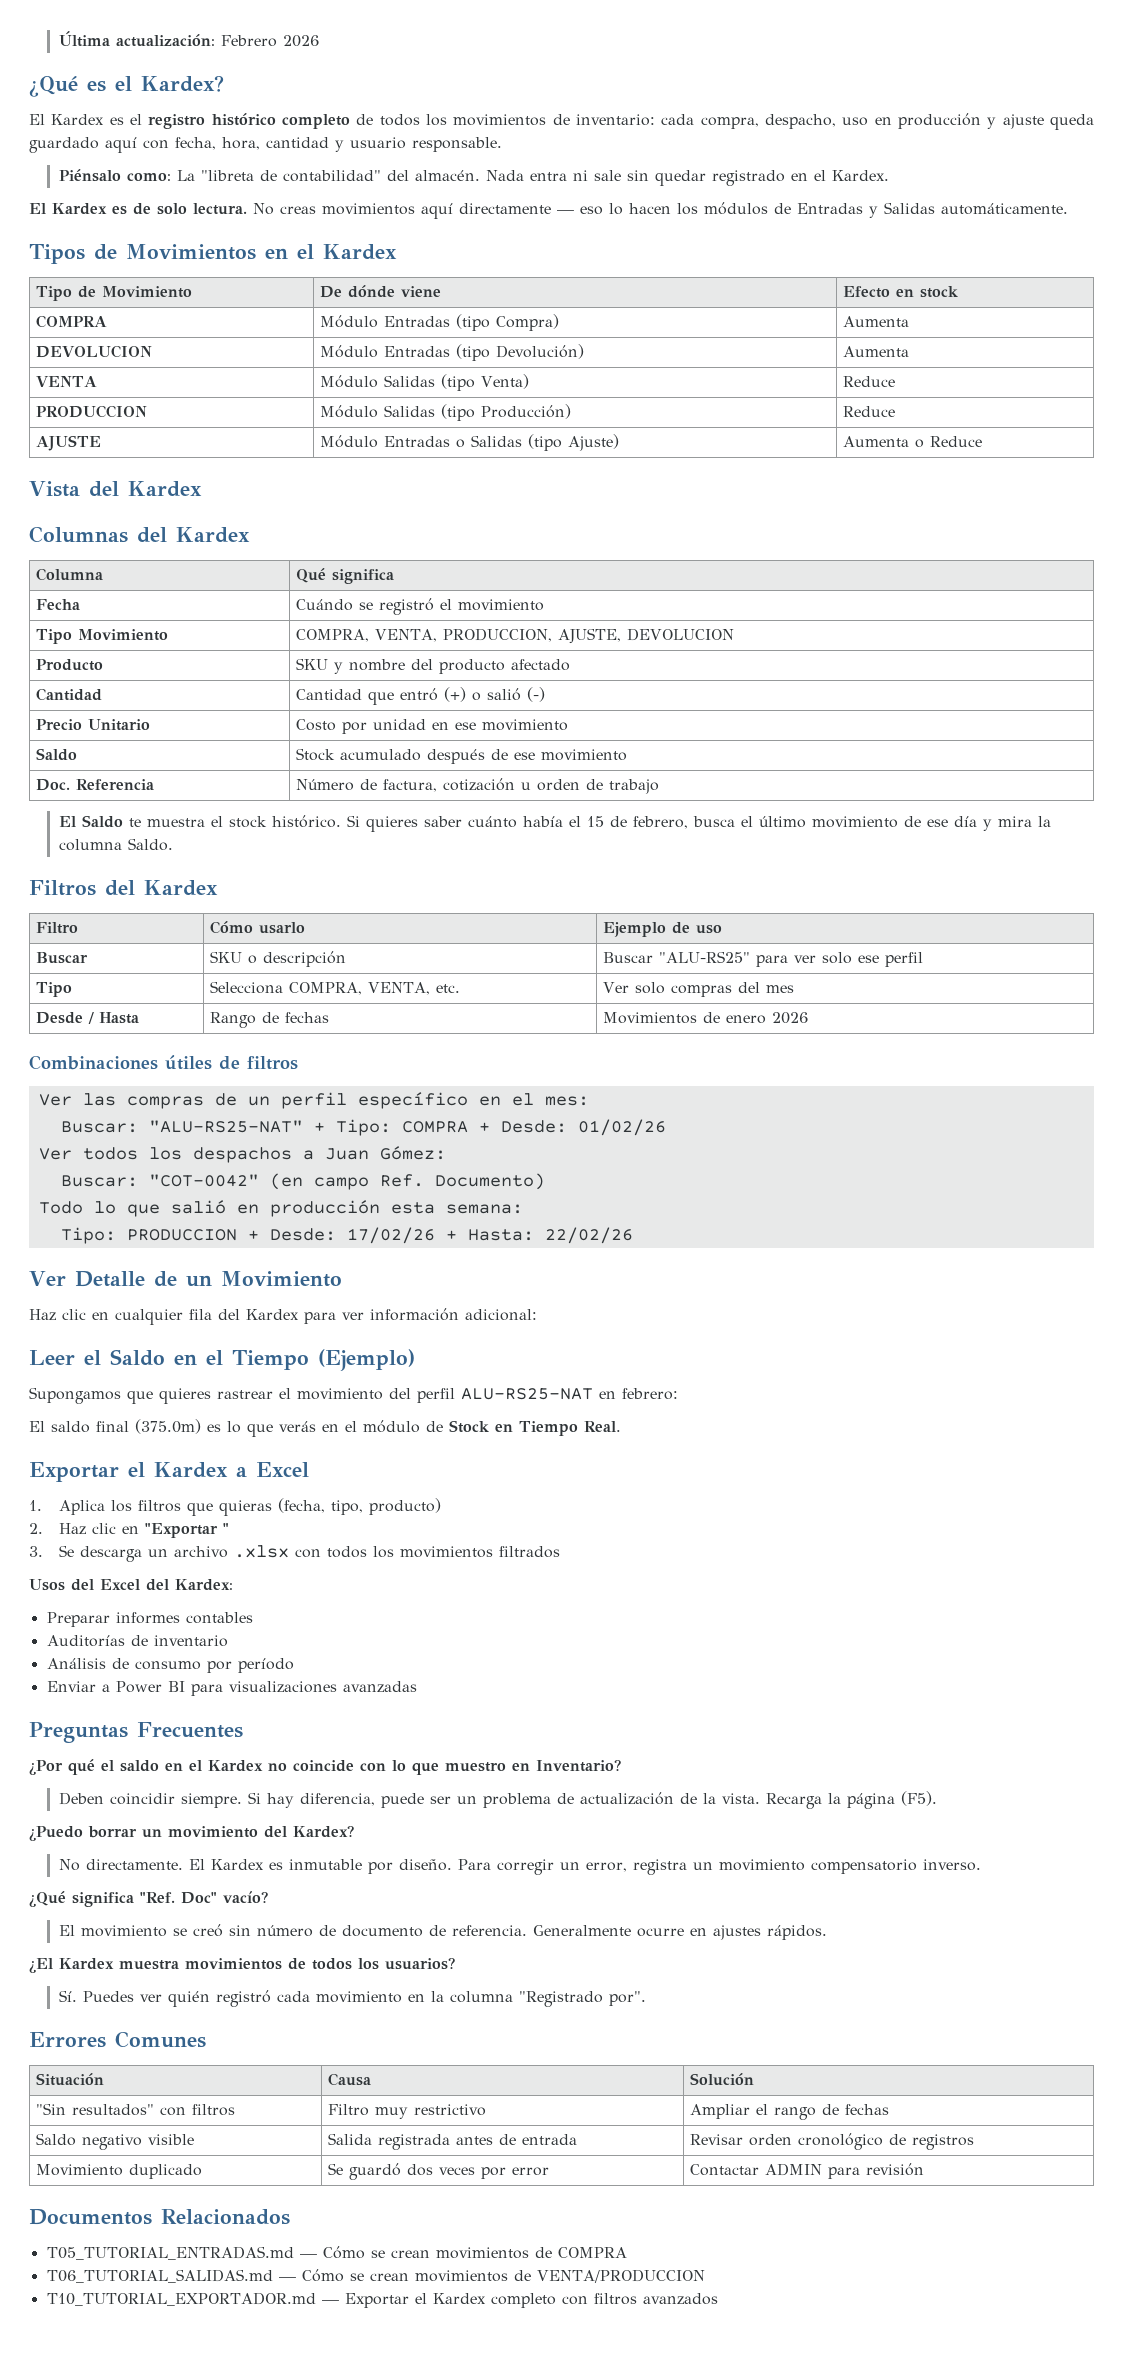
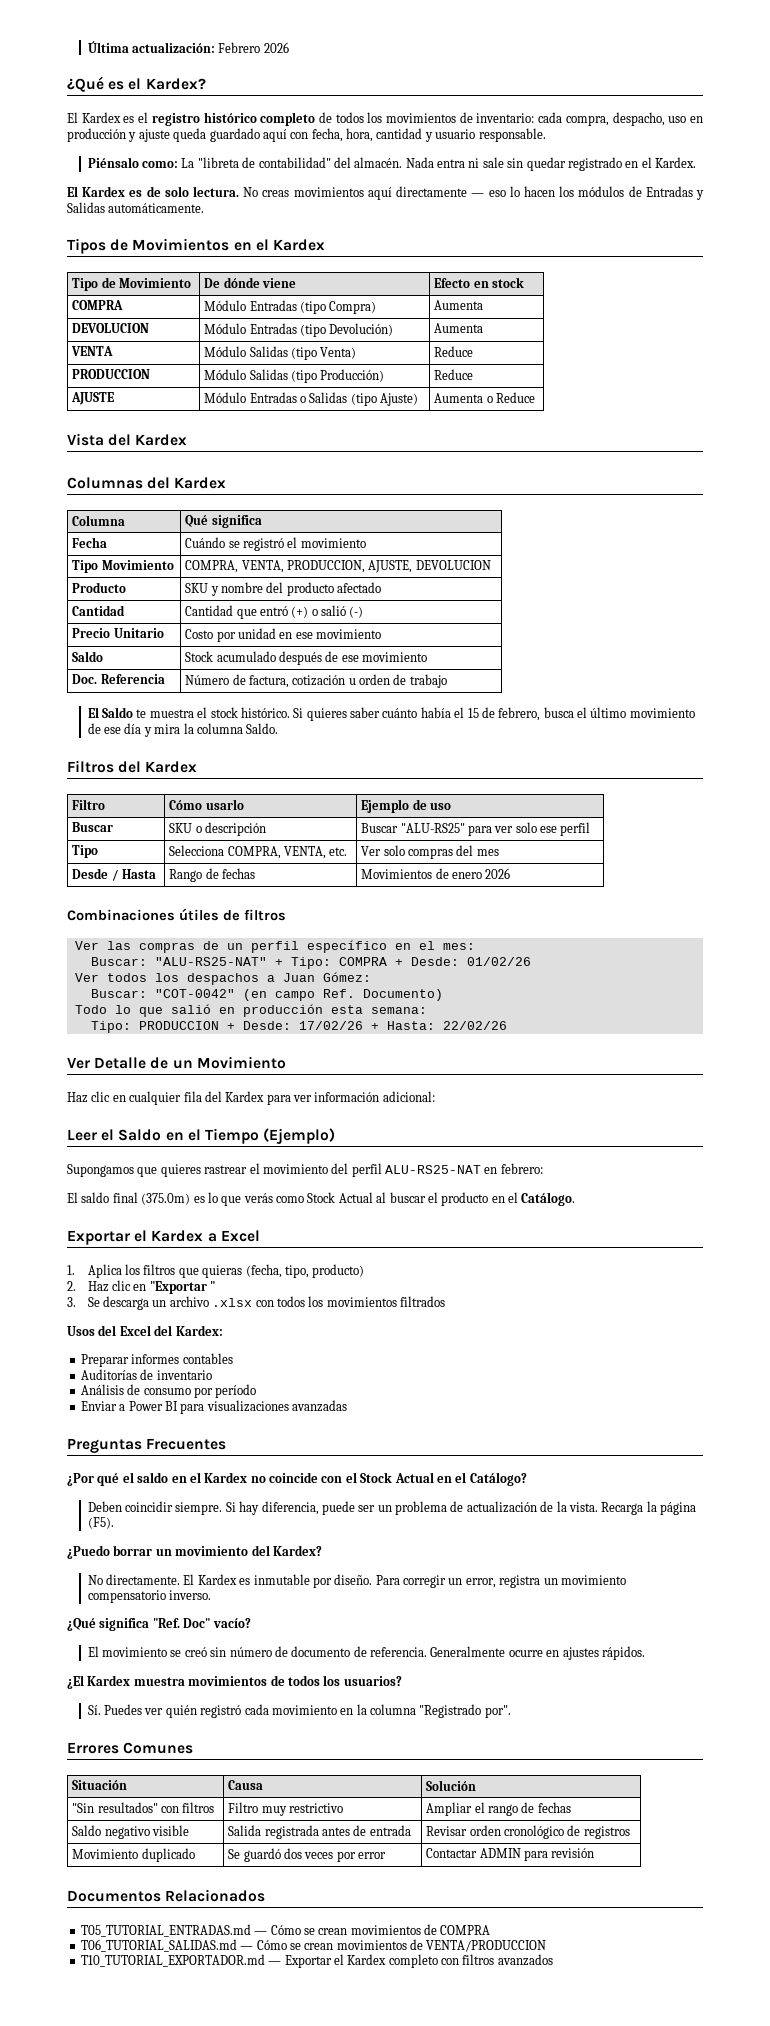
[322,1420,621,1436] en el módulo de Stock en Tiempo Real. -> [276,1192,576,1206] como Stock Actual al buscar el producto en el Catálogo.
[392,1759,621,1775] lo que muestro en Inventario? -> [345,1472,527,1486] el Stock Actual en el Catálogo?

